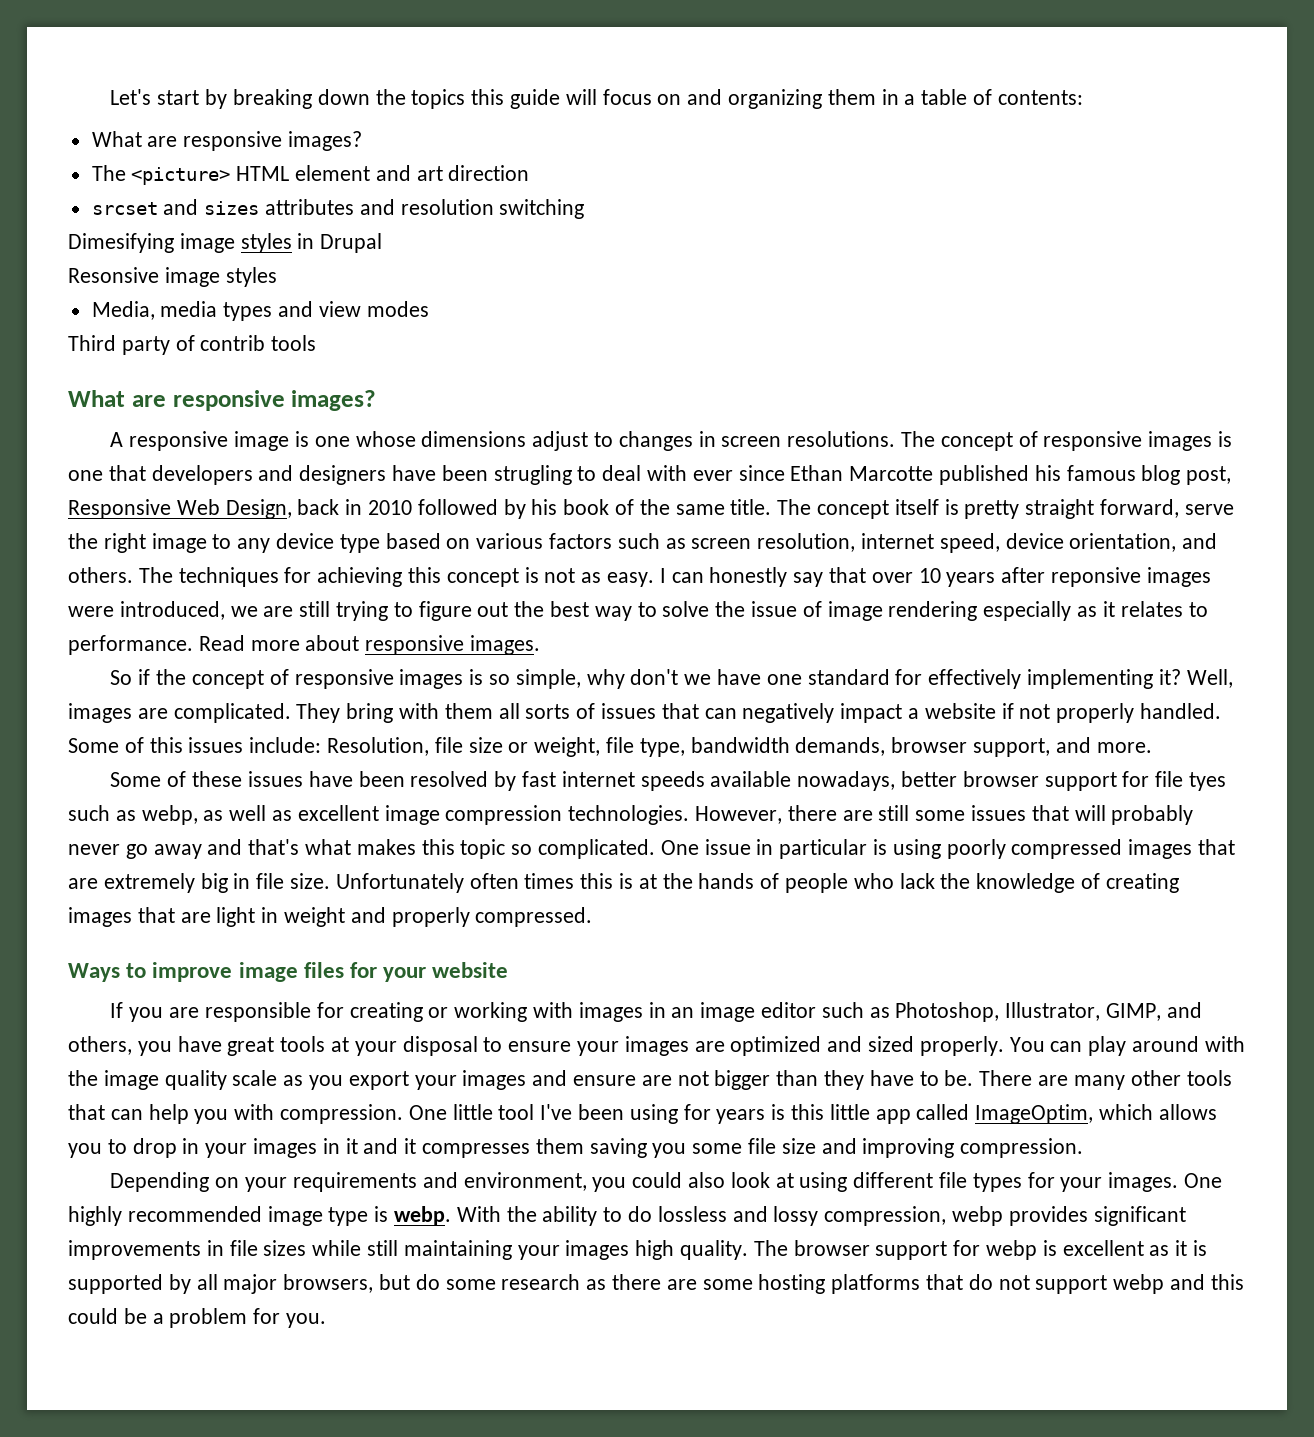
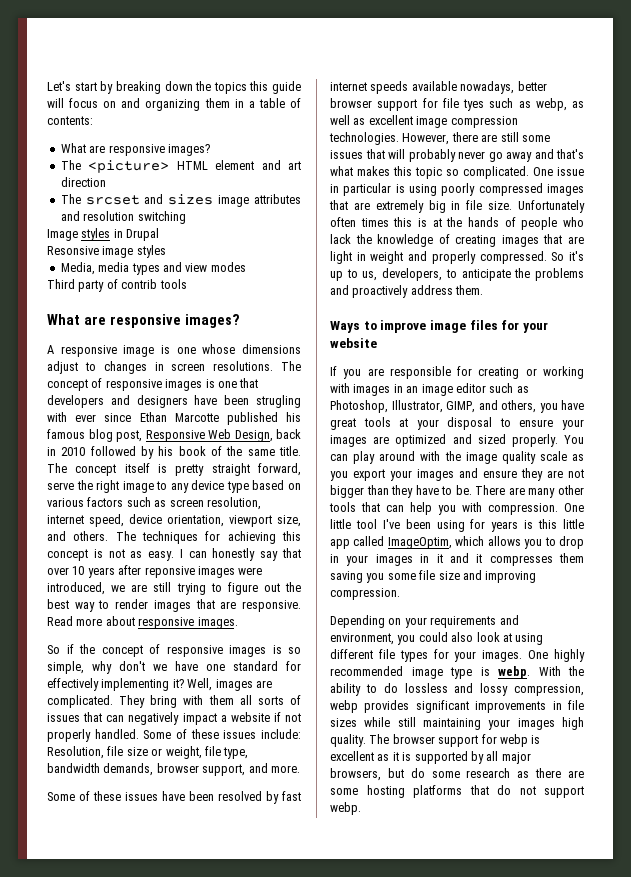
(530, 173) none -> [60,194,81,204] The
(260, 208) none -> [218,195,250,207] image
[68,233,235,253] Dimesifying image -> [47,229,78,241] Image
[577,465,642,481] to deal -> (301, 401) none
(1177, 542) none -> [229,515,301,527] viewport size,
[662,601,1208,621] [68,635,193,655] solve the issue of image rendering especially as it relates to performance. -> [115,599,301,612] render images that are responsive.
[149,737,183,753] this -> [190,729,219,739] these
(593, 917) none -> [551,251,584,261] [330,268,584,281] [330,285,484,298] So it's up to us, developers, to anticipate the problems and proactively address them.
(637, 1080) none -> [521,468,543,481] they
[1113,1274,1244,1294] [68,1308,327,1328] webp and this could be a problem for you. -> [330,802,361,815] webp.

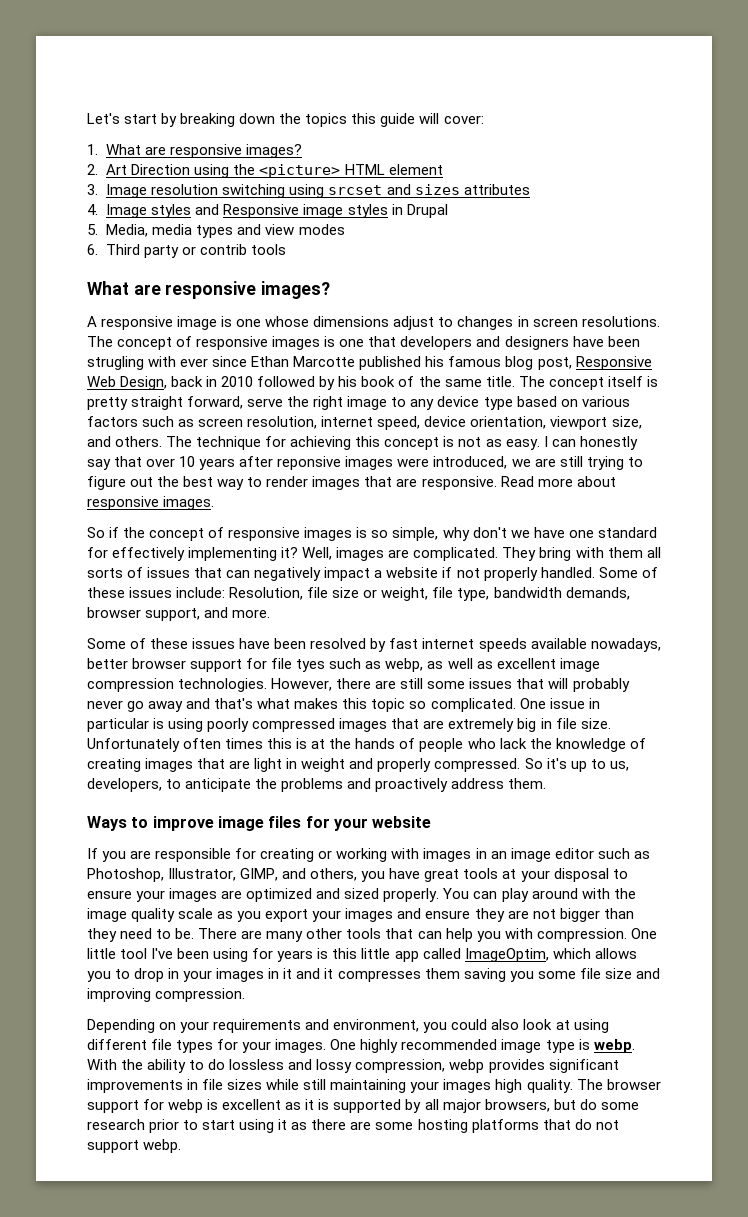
[69,98,301,111] [47,116,93,125] [60,143,210,156] [60,160,301,173] [60,177,106,187] [60,194,301,207] [60,211,186,224] [47,229,78,241] focus on and organizing them in a table of contents: // What are responsive images? // The <picture> HTML element and art direction // The srcset and sizes image attributes and resolution switching // Image -> [443,115,484,124] [87,144,303,158] [87,164,443,178] [87,184,530,198] [87,204,344,218] cover: // 1. What are responsive images? // 2. Art Direction using the <picture> HTML element // 3. Image resolution switching using srcset and sizes attributes // 4. Image styles and Responsive image
[47,245,166,258] Resonsive image styles // -> [87,224,98,235] 5.
(246, 267) none -> [87,244,98,255] 6.
[106,279,118,289] of -> [182,246,197,255] or
[142,531,198,544] techniques -> [196,436,262,450] technique
[415,485,439,495] have -> [120,928,153,939] need
(511, 773) none -> [149,1119,288,1133] prior to start using it

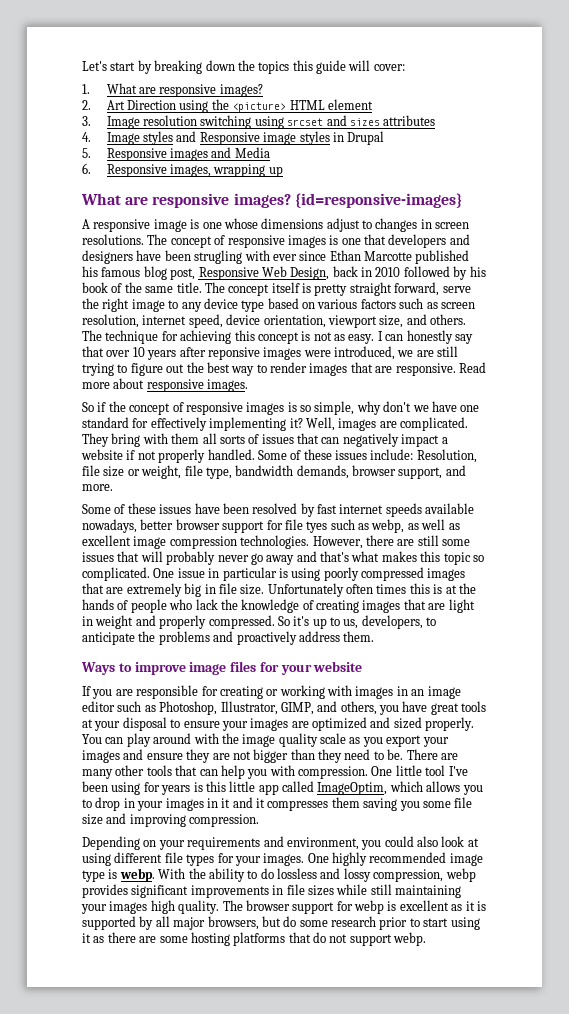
[106,224,345,238] [87,244,287,258] [87,281,331,299] Media, media types and view modes // 6. Third party or contrib tools // What are responsive images? -> [106,147,270,161] [82,163,283,177] [81,193,462,208] Responsive images and Media // 6. Responsive images, wrapping up // What are responsive images? {id=responsive-images}

